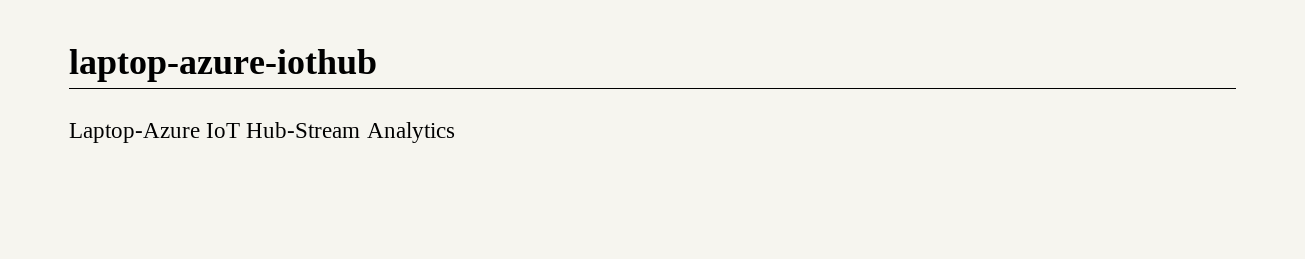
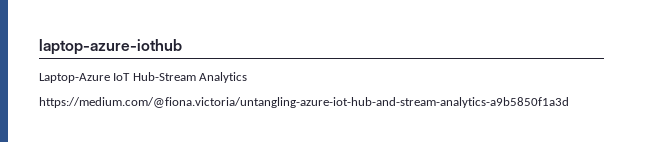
(455, 132) none -> [39,97,569,108] // https://medium.com/@fiona.victoria/untangling-azure-iot-hub-and-stream-analytics-a9b5850f1a3d

